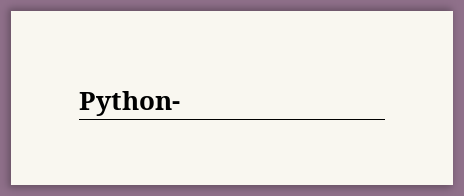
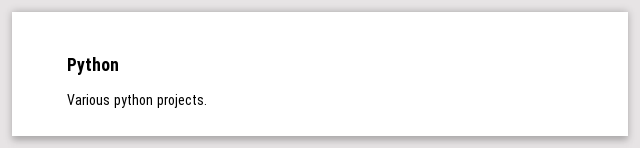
[79,91,180,116] Python- -> [67,57,119,75] [67,94,207,108] Python // Various python projects.

